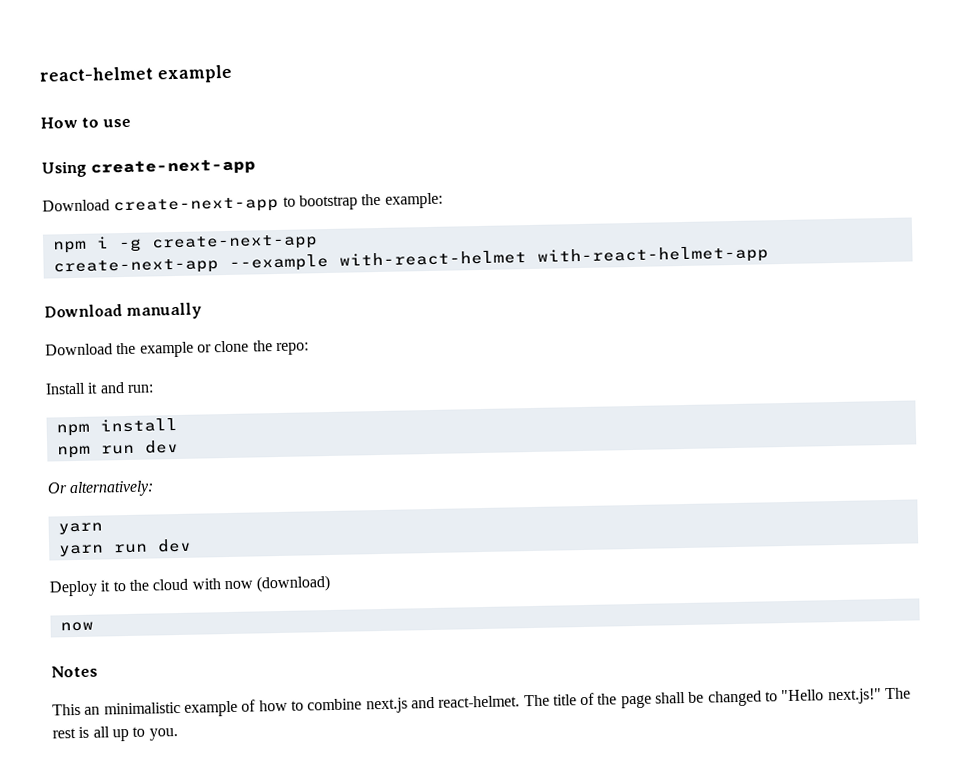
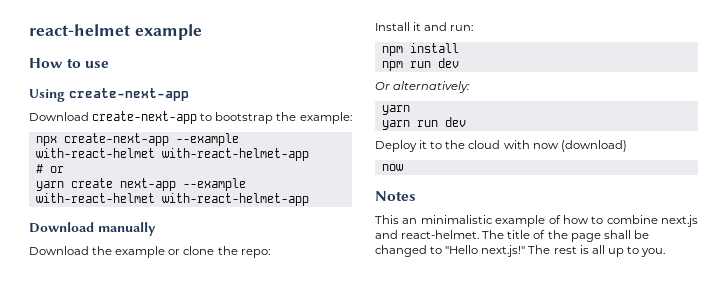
[52,234,318,254] [52,258,219,276] npm i -g create-next-app // create-next-app -> [35,133,239,146] [35,148,309,161] [35,164,64,173] [35,178,176,191] npx create-next-app --example with-react-helmet with-react-helmet-app // # or // yarn create next-app

